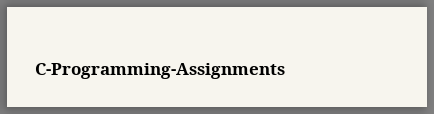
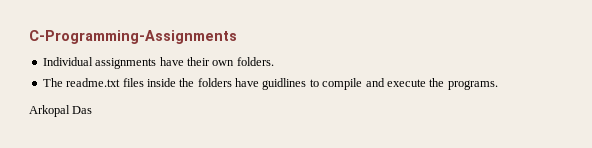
(285, 71) none -> [42,57,274,69] [42,78,498,90] [29,105,93,117] // Individual assignments have their own folders. // The readme.txt files inside the folders have guidlines to compile and execute the programs. // Arkopal Das

